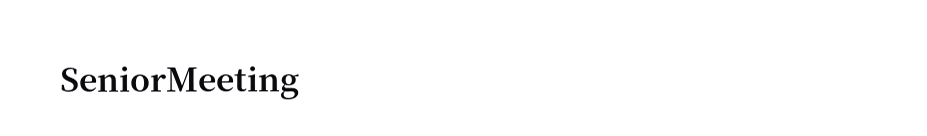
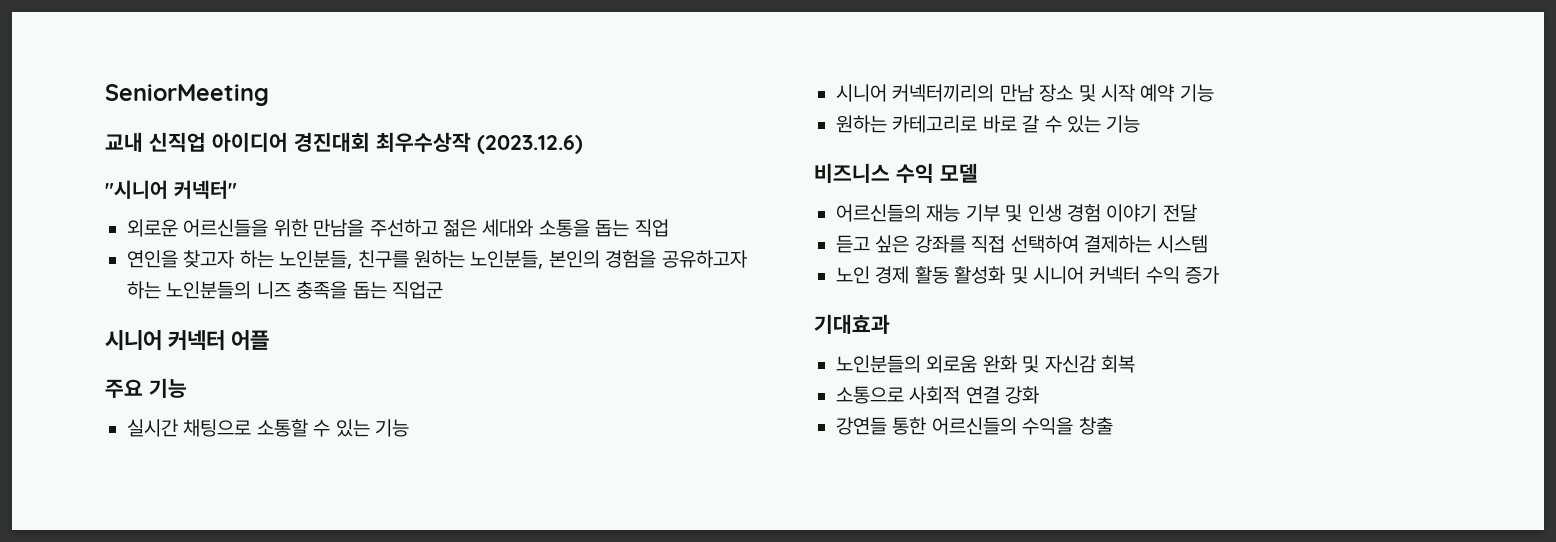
(300, 83) none -> [105,132,583,154] [105,180,237,199] [127,219,669,237] [127,250,748,269] [127,281,443,299] [105,330,270,351] [105,378,187,398] [127,419,409,437] [836,84,1214,102] [836,115,1141,133] [814,163,978,183] [836,204,1197,222] [836,235,1209,253] [836,266,1220,284] [814,314,890,334] [836,355,1135,373] [836,386,1040,404] [836,417,1113,435] // 교내 신직업 아이디어 경진대회 최우수상작 (2023.12.6) // "시니어 커넥터" // 외로운 어르신들을 위한 만남을 주선하고 젊은 세대와 소통을 돕는 직업 // 연인을 찾고자 하는 노인분들, 친구를 원하는 노인분들, 본인의 경험을 공유하고자 하는 노인분들의 니즈 충족을 돕는 직업군 // 시니어 커넥터 어플 // 주요 기능 // 실시간 채팅으로 소통할 수 있는 기능 // 시니어 커넥터끼리의 만남 장소 및 시작 예약 기능 // 원하는 카테고리로 바로 갈 수 있는 기능 // 비즈니스 수익 모델 // 어르신들의 재능 기부 및 인생 경험 이야기 전달 // 듣고 싶은 강좌를 직접 선택하여 결제하는 시스템 // 노인 경제 활동 활성화 및 시니어 커넥터 수익 증가 // 기대효과 // 노인분들의 외로움 완화 및 자신감 회복 // 소통으로 사회적 연결 강화 // 강연들 통한 어르신들의 수익을 창출

